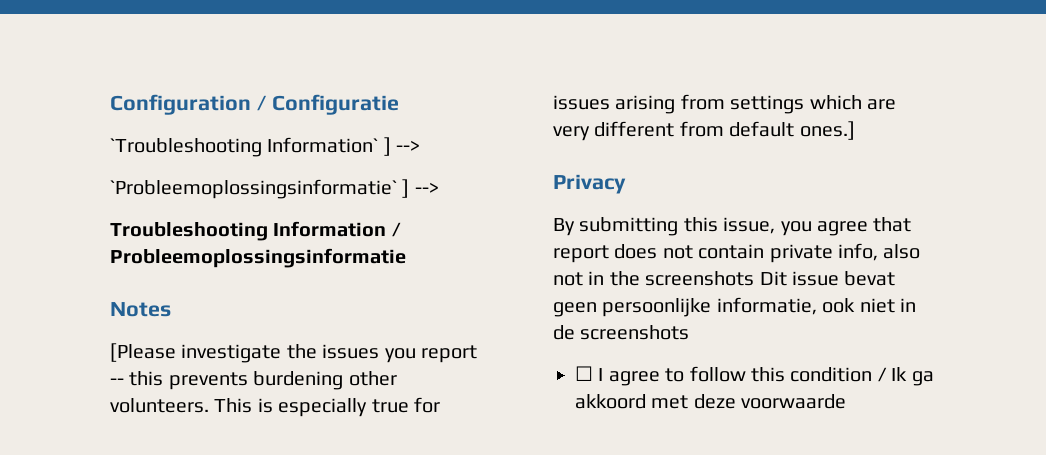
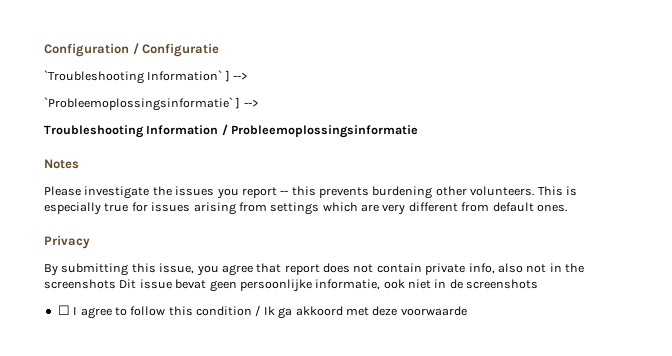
[110,343,176,362] [Please -> [44,186,81,196] Please
[799,121,855,140] ones.] -> [536,204,567,212] ones.

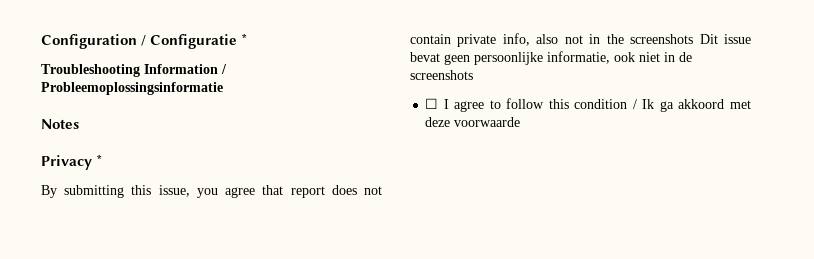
[44,70,249,84] [44,97,259,111] // `Troubleshooting Information` ] --> // `Probleemoplossingsinformatie` ] --> -> [241,33,249,45] *
[44,186,577,199] [44,202,567,215] // Please investigate the issues you report -- this prevents burdening other volunteers. This is especially true for issues arising from settings which are very different from default ones. -> (79, 124) none
(90, 242) none -> [96,154,104,166] *

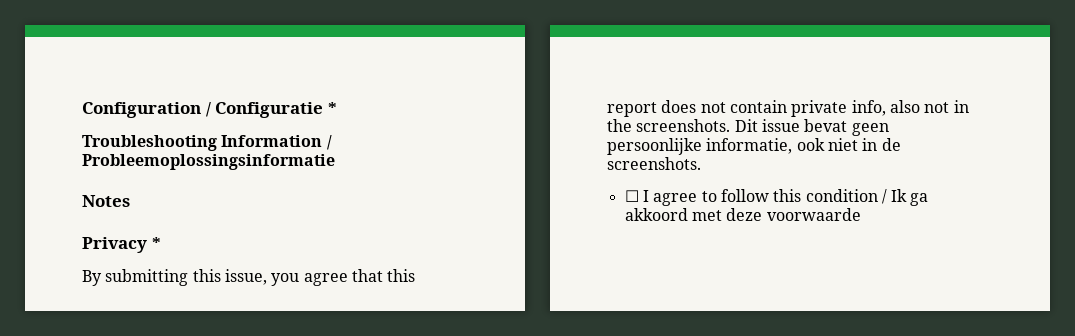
(284, 190) none -> [387,269,416,282] this
[630,34,694,44] screenshots -> [636,119,731,132] screenshots.
[410,70,473,80] screenshots -> [607,157,701,170] screenshots.

